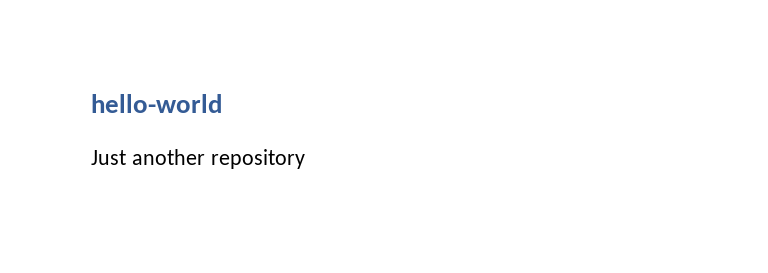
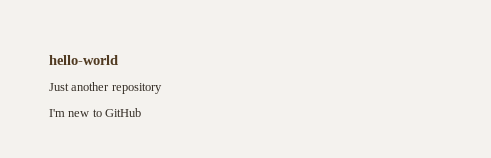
(305, 159) none -> [49,108,142,117] // I'm new to GitHub

